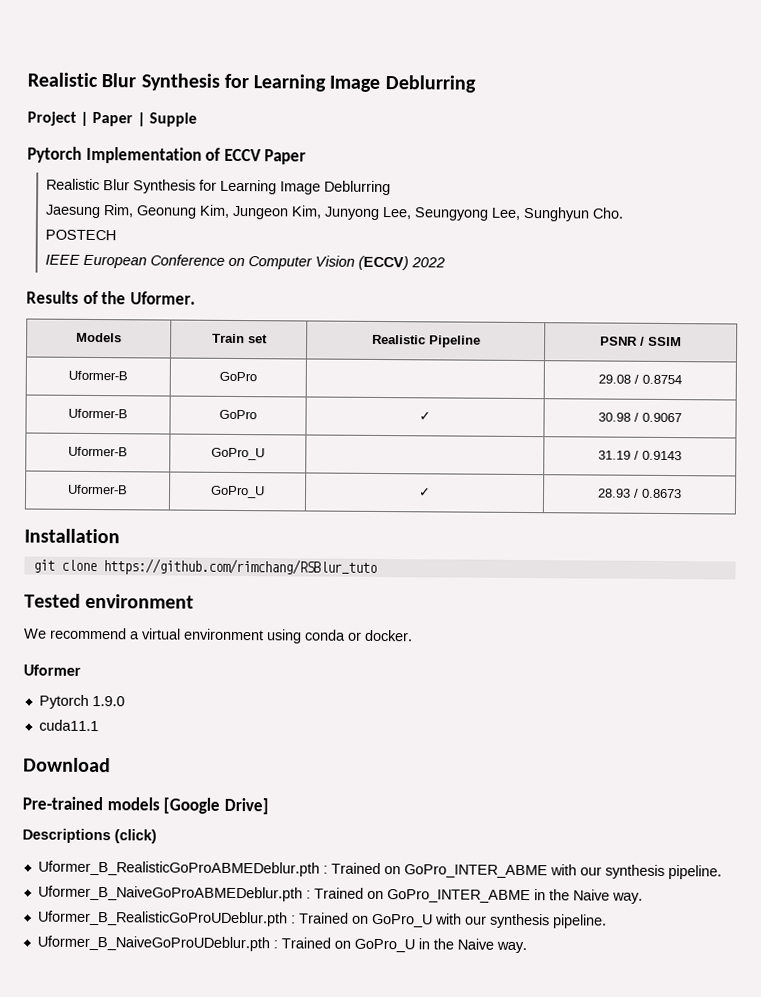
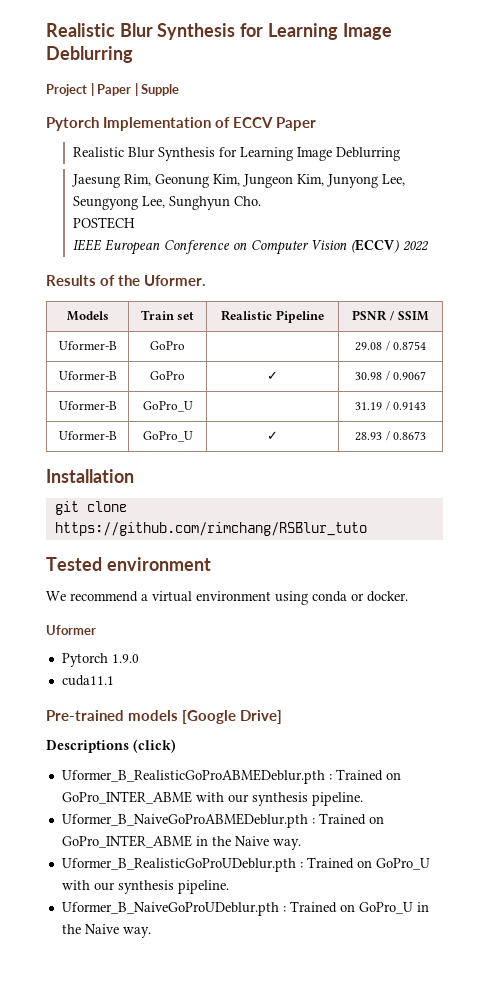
[23,757,111,773] // Download -> (114, 680) none

